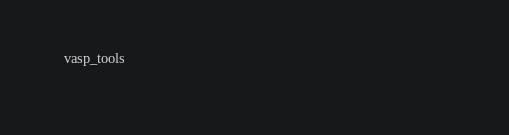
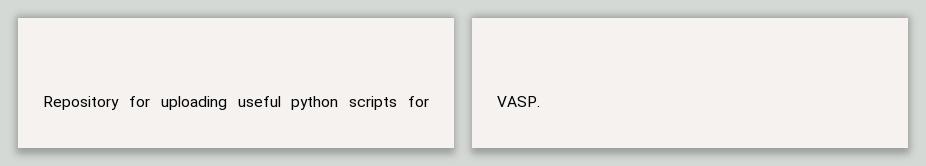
[64,53,125,66] vasp_tools -> [43,96,540,110] Repository for uploading useful python scripts for VASP.

